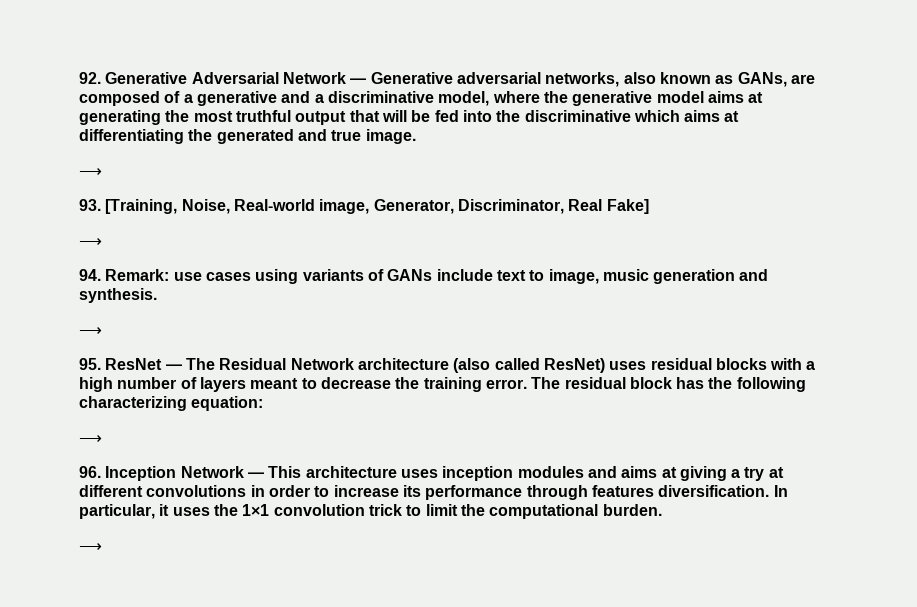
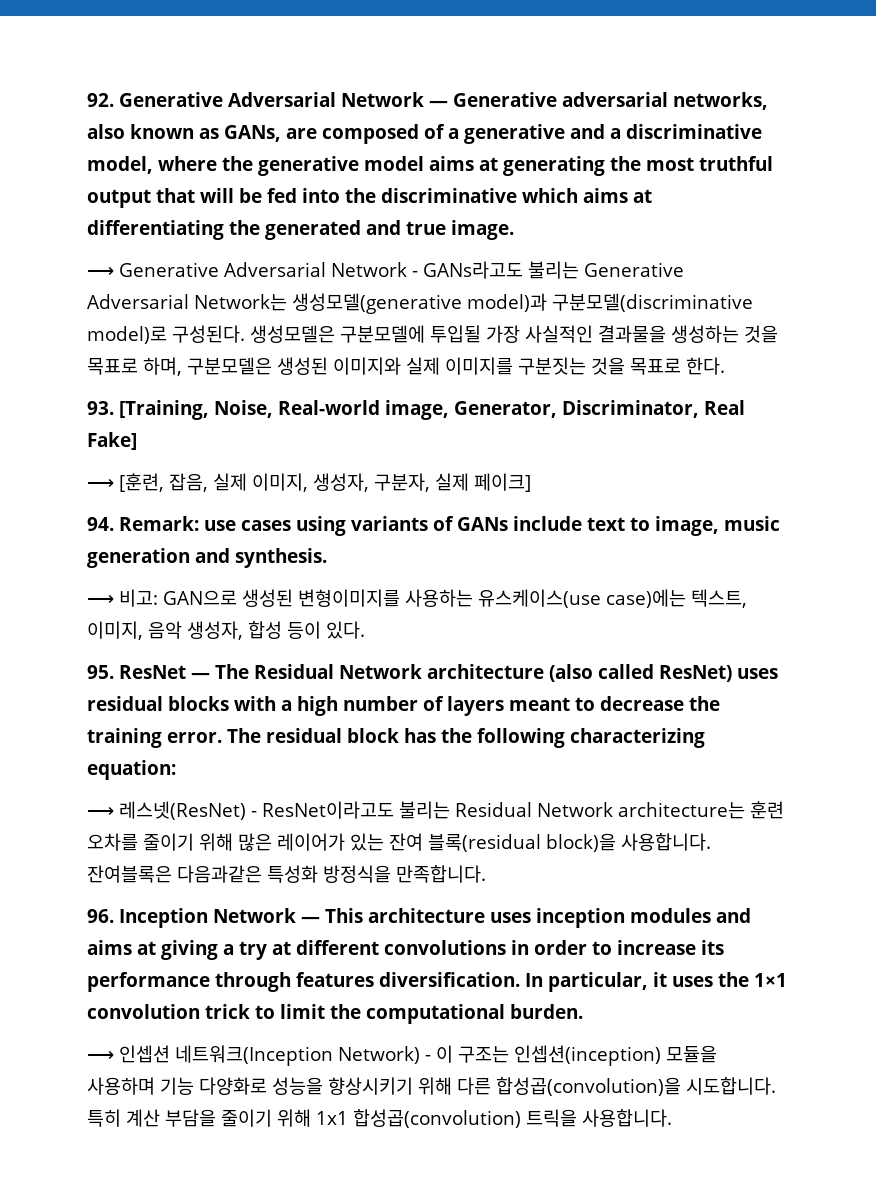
(102, 172) none -> [119,261,684,279] [87,293,753,314] [87,325,778,344] [87,357,725,376] Generative Adversarial Network - GANs라고도 불리는 Generative Adversarial Network는 생성모델(generative model)과 구분모델(discriminative model)로 구성된다. 생성모델은 구분모델에 투입될 가장 사실적인 결과물을 생성하는 것을 목표로 하며, 구분모델은 생성된 이미지와 실제 이미지를 구분짓는 것을 목표로 한다.
(102, 242) none -> [119,473,531,492] [훈련, 잡음, 실제 이미지, 생성자, 구분자, 실제 페이크]
(102, 331) none -> [119,589,747,608] [87,621,365,640] 비고: GAN으로 생성된 변형이미지를 사용하는 유스케이스(use case)에는 텍스트, 이미지, 음악 생성자, 합성 등이 있다.
(102, 439) none -> [119,801,784,820] [87,833,711,852] [87,865,486,883] 레스넷(ResNet) - ResNet이라고도 불리는 Residual Network architecture는 훈련 오차를 줄이기 위해 많은 레이어가 있는 잔여 블록(residual block)을 사용합니다. 잔여블록은 다음과같은 특성화 방정식을 만족합니다.
(102, 547) none -> [119,1045,717,1066] [87,1077,776,1096] [87,1109,672,1128] 인셉션 네트워크(Inception Network) - 이 구조는 인셉션(inception) 모듈을 사용하며 기능 다양화로 성능을 향상시키기 위해 다른 합성곱(convolution)을 시도합니다. 특히 계산 부담을 줄이기 위해 1x1 합성곱(convolution) 트릭을 사용합니다.

